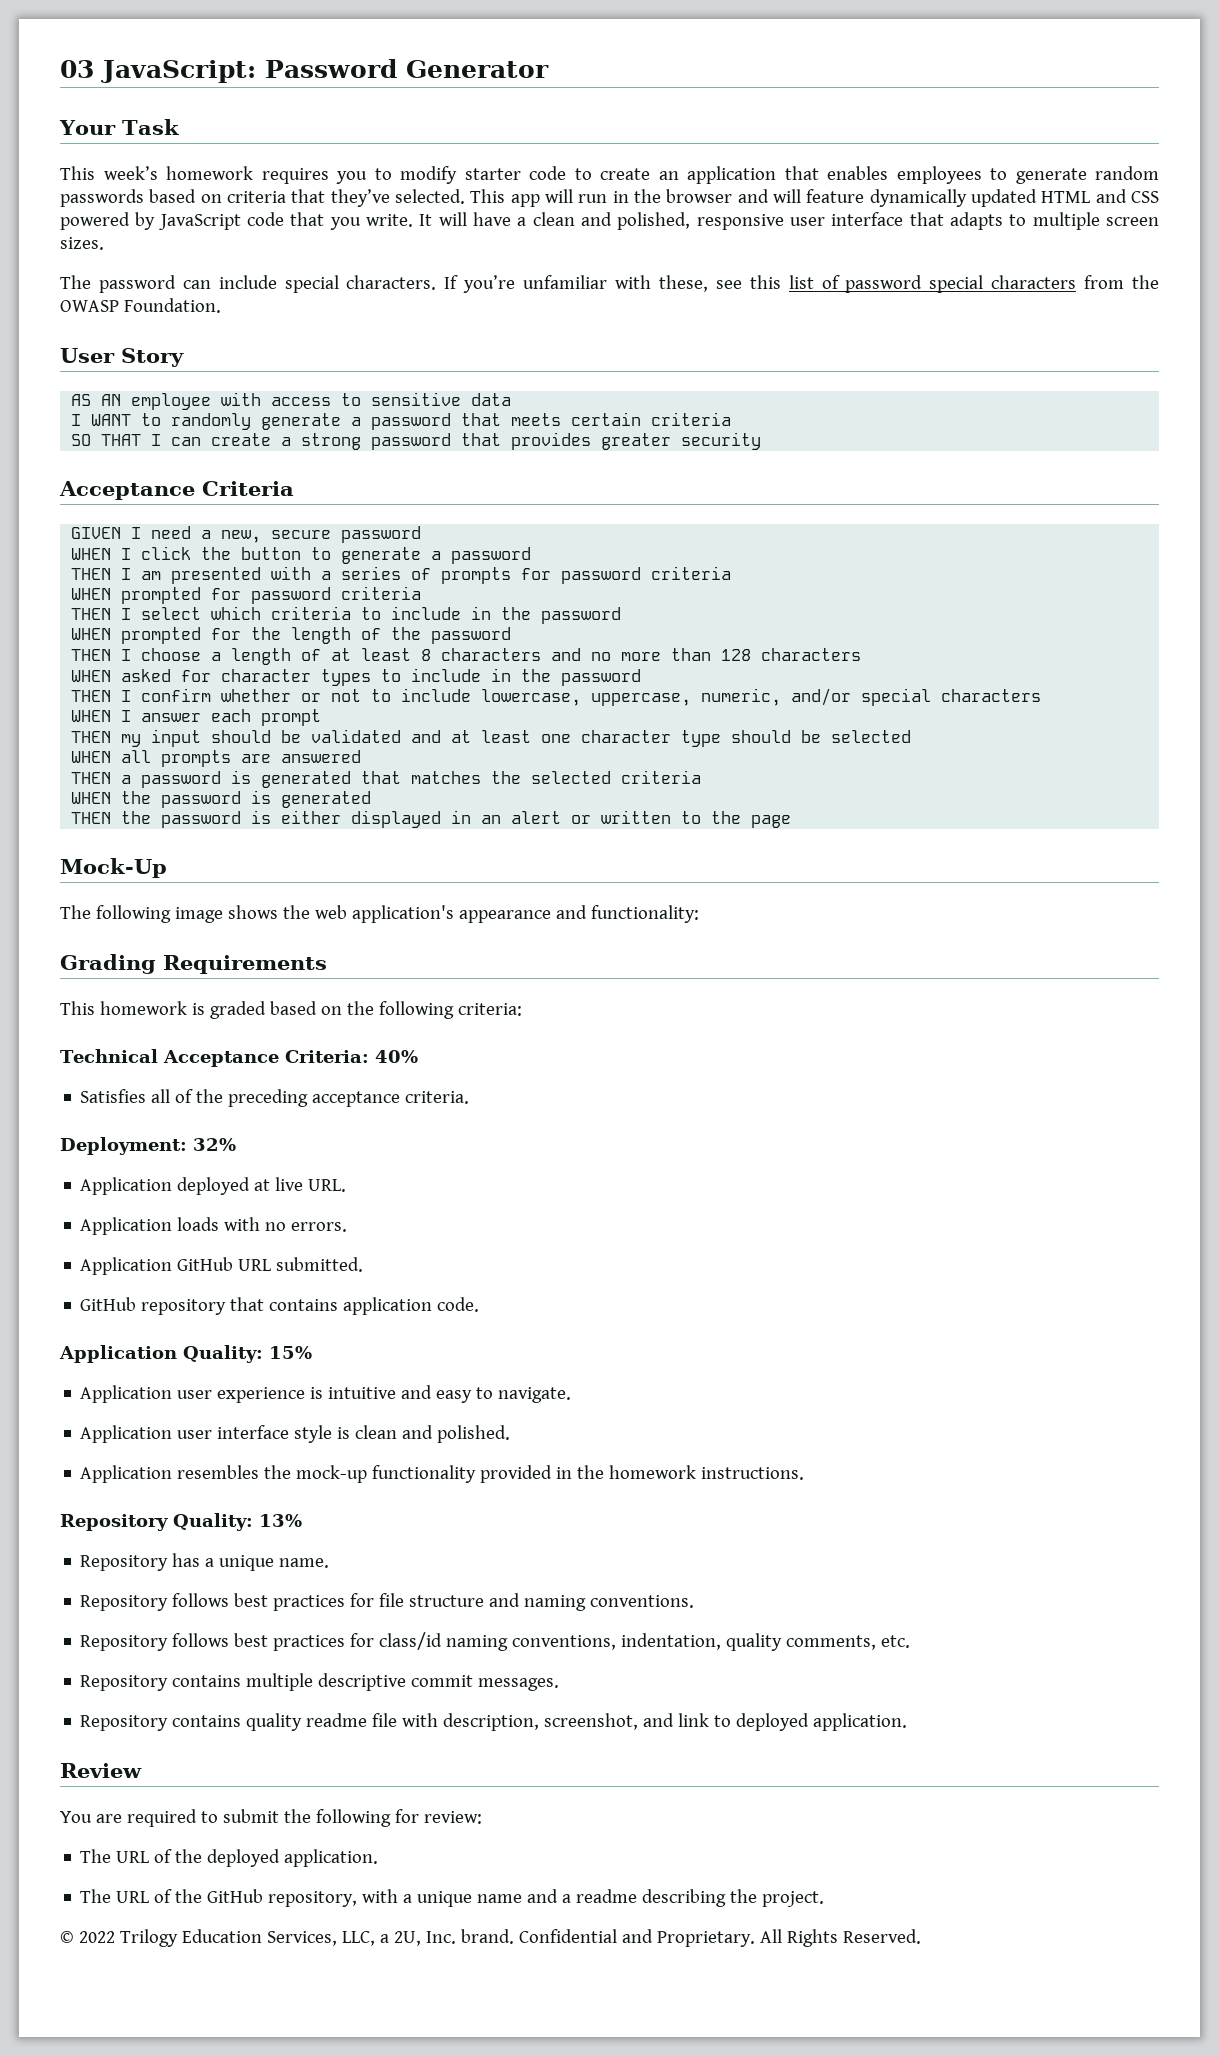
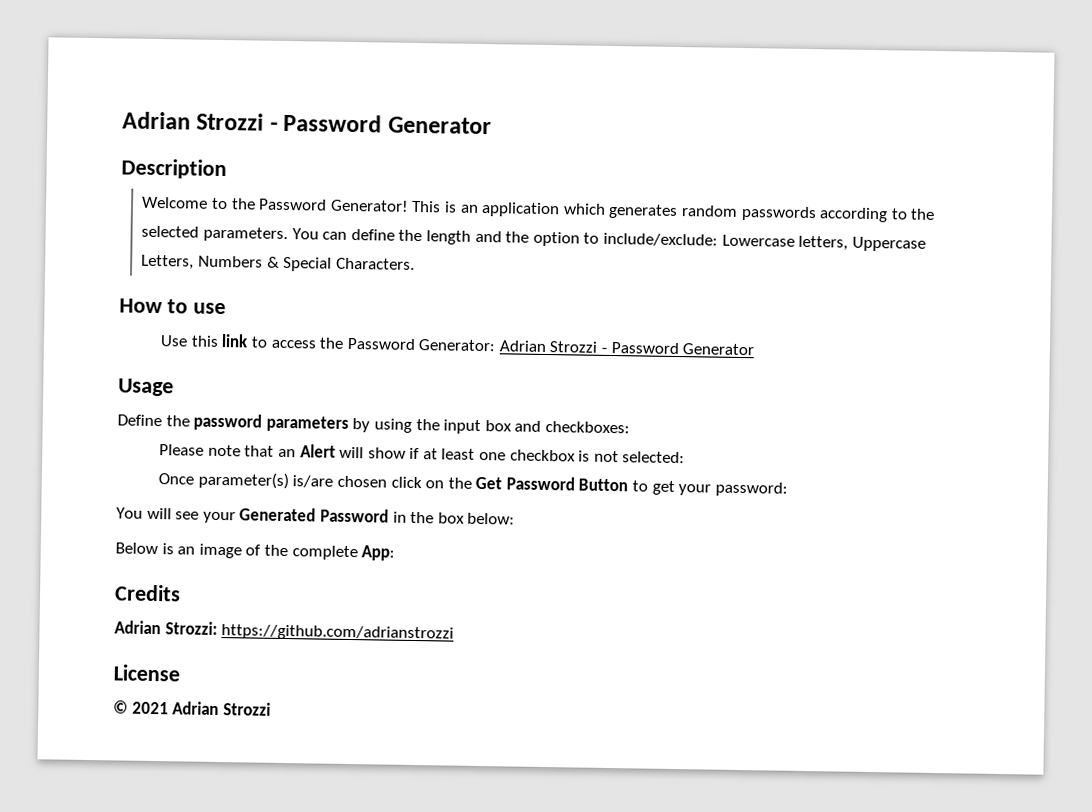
[60,59,549,83] [59,119,179,135] [60,166,1159,184] [60,189,1160,207] [60,212,1160,230] [60,237,104,250] [60,275,1160,293] [60,298,221,313] [60,348,184,367] [71,392,512,410] [71,412,732,430] [71,432,762,450] [59,481,294,500] [71,526,422,543] [71,546,532,564] [71,566,732,584] [71,586,422,604] [71,606,622,624] [71,627,512,644] [71,648,862,665] [71,668,642,686] [71,688,1042,706] [71,709,322,726] [71,729,912,747] [71,750,362,767] [71,770,702,788] [71,790,372,808] [71,810,792,828] [60,858,167,878] [60,905,699,923] [60,954,327,974] [60,1001,522,1019] [60,1049,418,1067] [80,1089,470,1107] [60,1137,236,1155] [80,1177,347,1195] [80,1217,348,1235] [80,1257,364,1275] [80,1297,480,1315] [59,1345,312,1363] [80,1385,572,1403] [80,1425,511,1443] [80,1465,805,1483] [60,1513,302,1531] [80,1553,330,1571] [80,1593,695,1611] [80,1632,911,1651] [80,1673,560,1691] [80,1713,908,1731] [60,1763,142,1778] [60,1809,482,1827] [80,1849,379,1867] [80,1889,825,1907] [60,1929,921,1947] 03 JavaScript: Password Generator // Your Task // This week’s homework requires you to modify starter code to create an application that enables employees to generate random passwords based on criteria that they’ve selected. This app will run in the browser and will feature dynamically updated HTML and CSS powered by JavaScript code that you write. It will have a clean and polished, responsive user interface that adapts to multiple screen sizes. // The password can include special characters. If you’re unfamiliar with these, see this list of password special characters from the OWASP Foundation. // User Story // AS AN employee with access to sensitive data // I WANT to randomly generate a password that meets certain criteria // SO THAT I can create a strong password that provides greater security // Acceptance Criteria // GIVEN I need a new, secure password // WHEN I click the button to generate a password // THEN I am presented with a series of prompts for password criteria // WHEN prompted for password criteria // THEN I select which criteria to include in the password // WHEN prompted for the length of the password // THEN I choose a length of at least 8 characters and no more than 128 characters // WHEN asked for character types to include in the password // THEN I confirm whether or not to include lowercase, uppercase, numeric, and/or special characters // WHEN I answer each prompt // THEN my input should be validated and at least one character type should be selected // WHEN all prompts are answered // THEN a password is generated that matches the selected criteria // WHEN the password is generated // THEN the password is either displayed in an alert or written to the page // Mock-Up // The following image shows the web application's appearance and functionality: // Grading Requirements // This homework is graded based on the following criteria: // Technical Acceptance Criteria: 40% // Satisfies all of the preceding acceptance criteria. // Deployment: 32% // Application deployed at live URL. // Application loads with no errors. // Application GitHub URL submitted. // GitHub repository that contains application code. // Application Quality: 15% // Application user experience is intuitive and easy to navigate. // Application user interface style is clean and polished. // Application resembles the mock-up functionality provided in the homework instructions. // Repository Quality: 13% // Repository has a unique name. // Repository follows best practices for file structure and naming conventions. // Repository follows best practices for class/id naming conventions, indentation, quality comments, etc. // Repository contains multiple descriptive commit messages. // Repository contains quality readme file with description, screenshot, and link to deployed application. // Review // You are required to submit the following for review: // The URL of the deployed application. // The URL of the GitHub repository, with a unique name and a readme describing the project. // © 2022 Trilogy Education Services, LLC, a 2U, Inc. brand. Confidential and Proprietary. All Rights Reserved. -> [122,111,492,135] [121,158,227,180] [141,196,936,223] [141,225,926,252] [141,254,415,272] [119,298,226,315] [160,334,755,356] [118,378,174,397] [117,413,630,435] [159,444,686,464] [158,471,788,497] [116,507,516,525] [115,542,396,561] [114,584,181,602] [114,620,455,642] [113,664,180,682] [113,700,271,716] Adrian Strozzi - Password Generator // Description // Welcome to the Password Generator! This is an application which generates random passwords according to the selected parameters. You can define the length and the option to include/exclude: Lowercase letters, Uppercase Letters, Numbers & Special Characters. // How to use // Use this link to access the Password Generator: Adrian Strozzi - Password Generator // Usage // Define the password parameters by using the input box and checkboxes: // Please note that an Alert will show if at least one checkbox is not selected: // Once parameter(s) is/are chosen click on the Get Password Button to get your password: // You will see your Generated Password in the box below: // Below is an image of the complete App: // Credits // Adrian Strozzi: https://github.com/adrianstrozzi // License // © 2021 Adrian Strozzi

